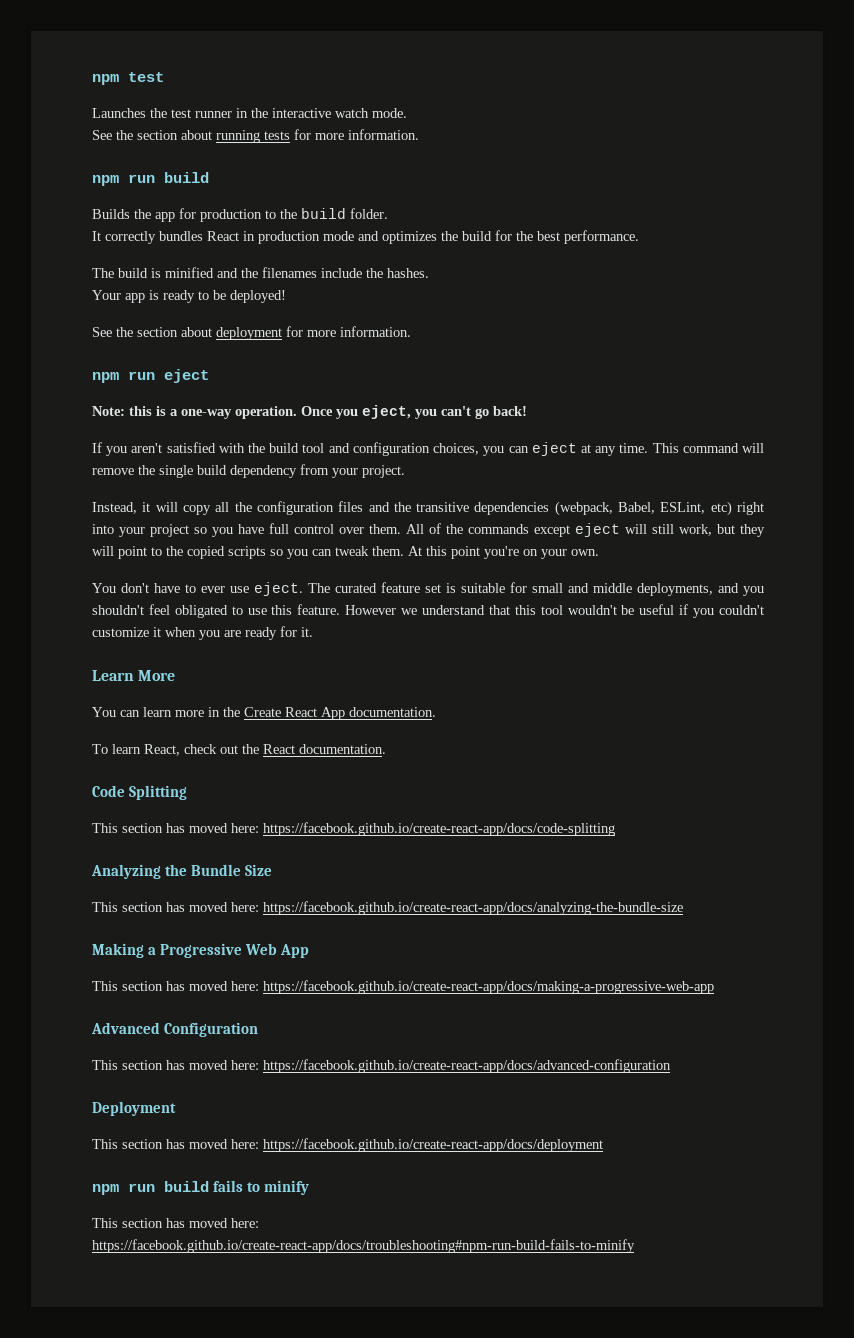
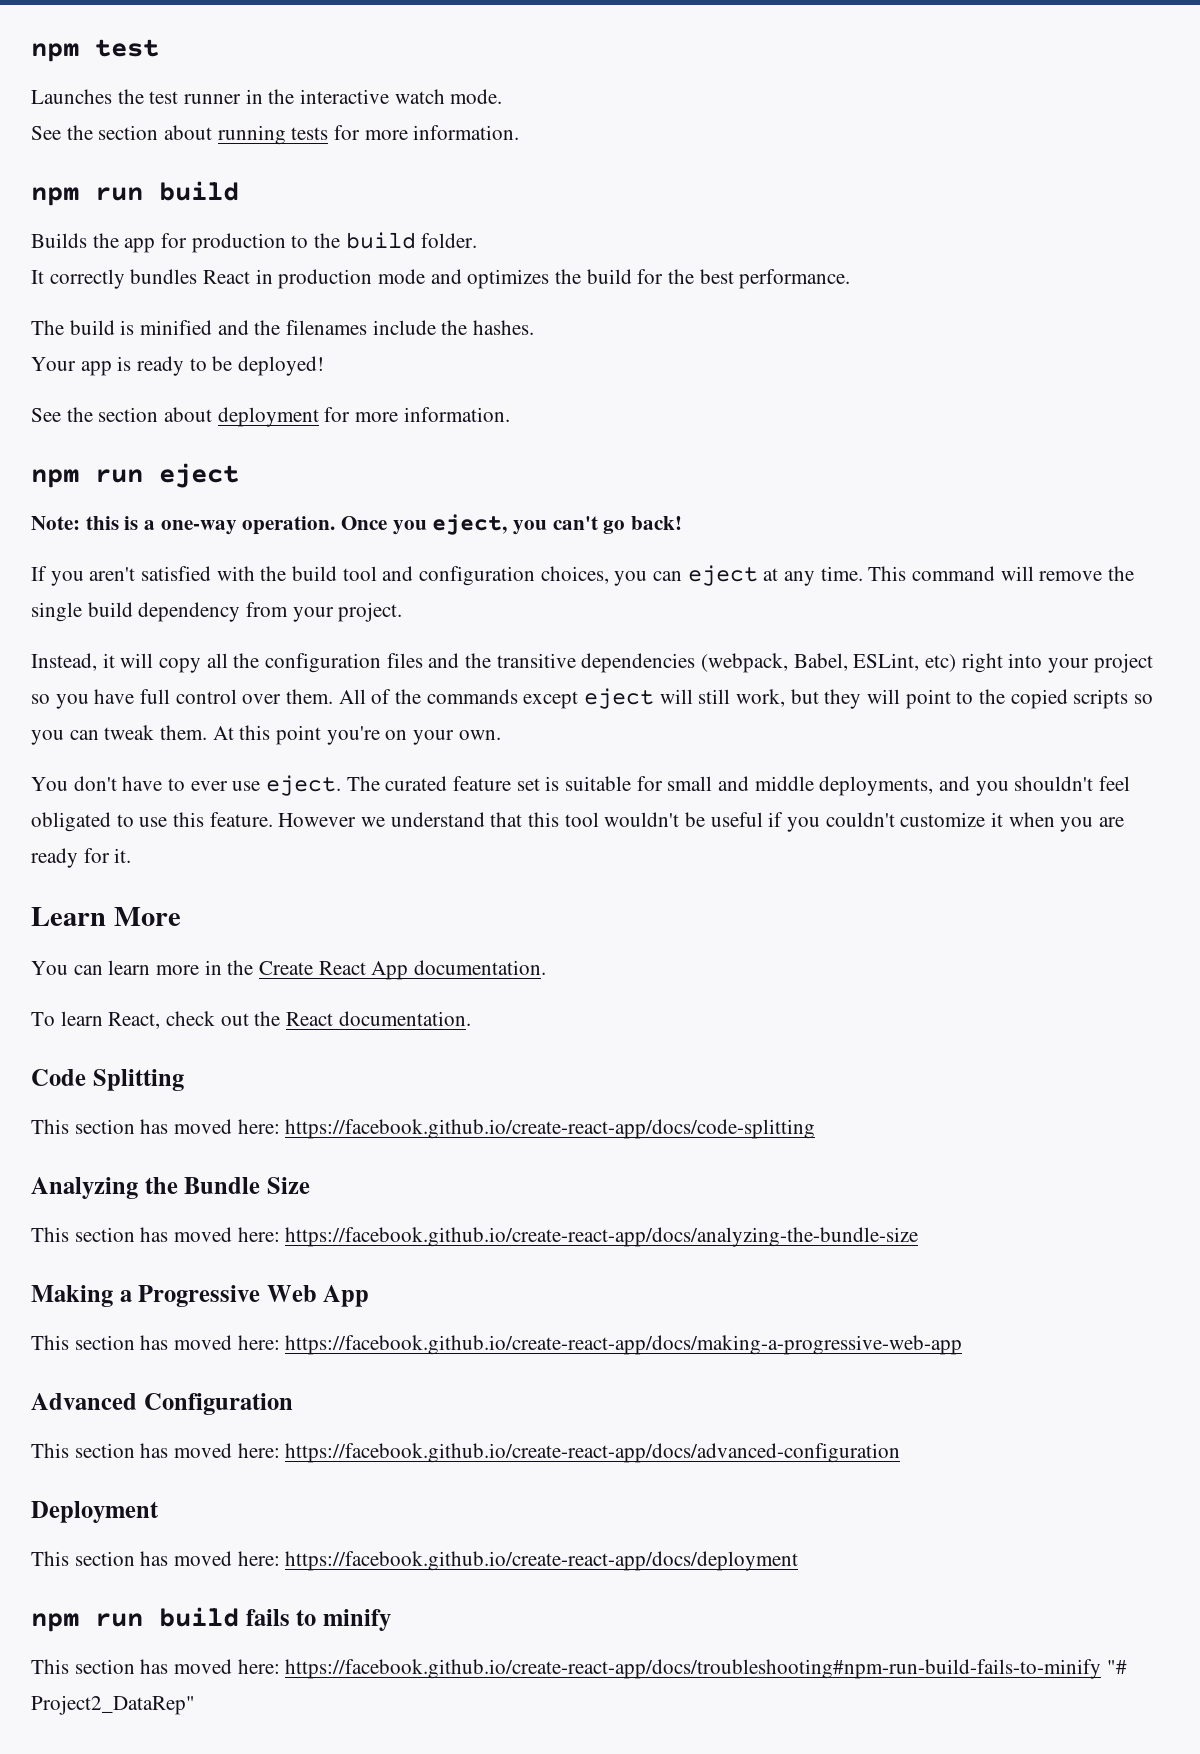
(635, 1246) none -> [1107,1660,1128,1674] [31,1695,195,1715] "# Project2_DataRep"

